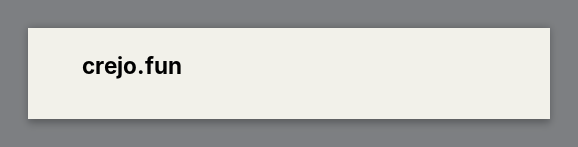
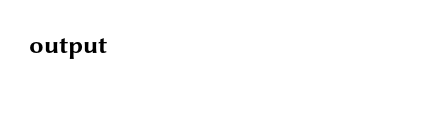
[82,56,182,79] crejo.fun -> [29,38,107,59] output

